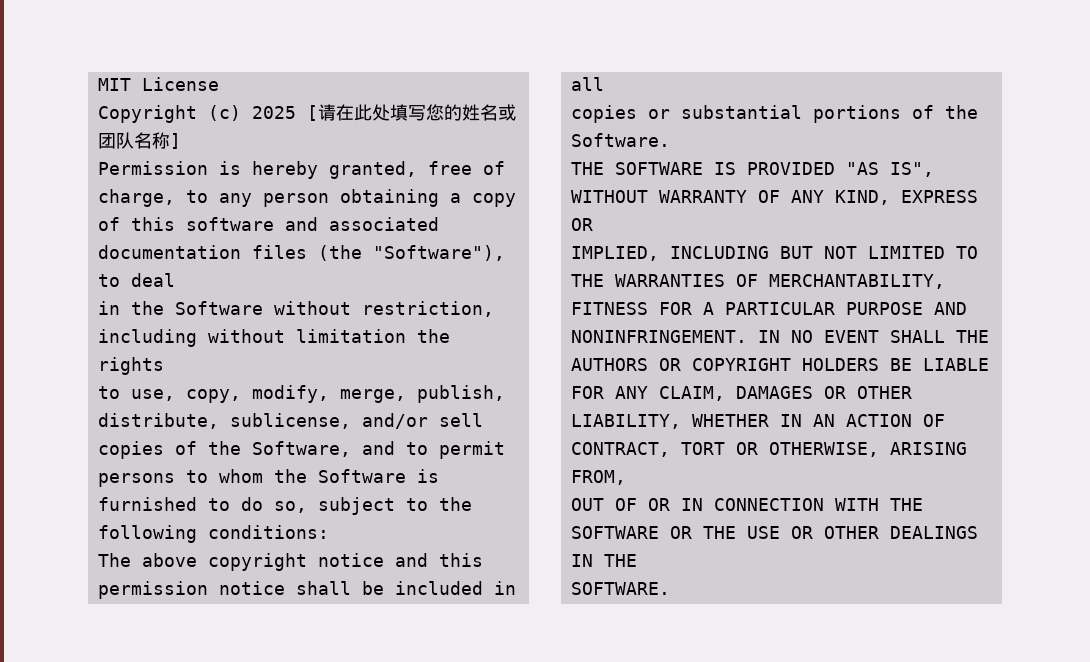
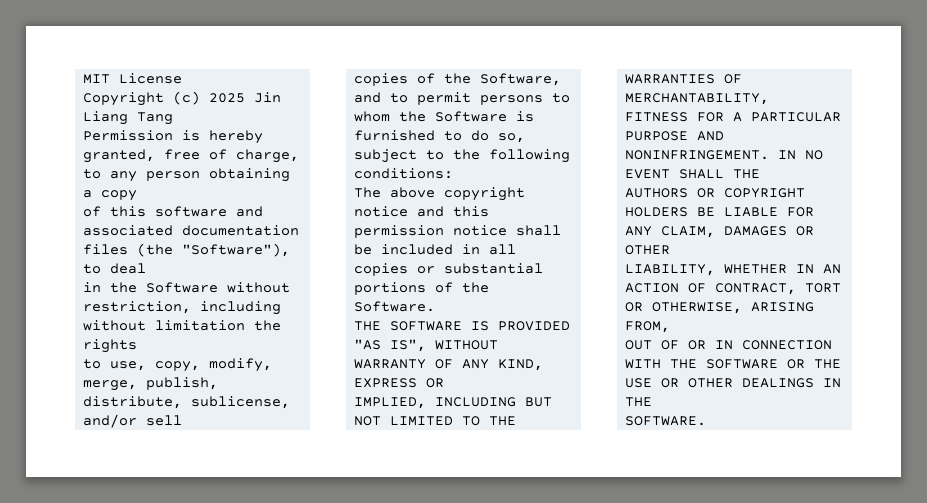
[307,104,517,121] [98,132,182,149] [请在此处填写您的姓名或团队名称] -> [253,92,281,103] [82,111,173,125] Jin Liang Tang

